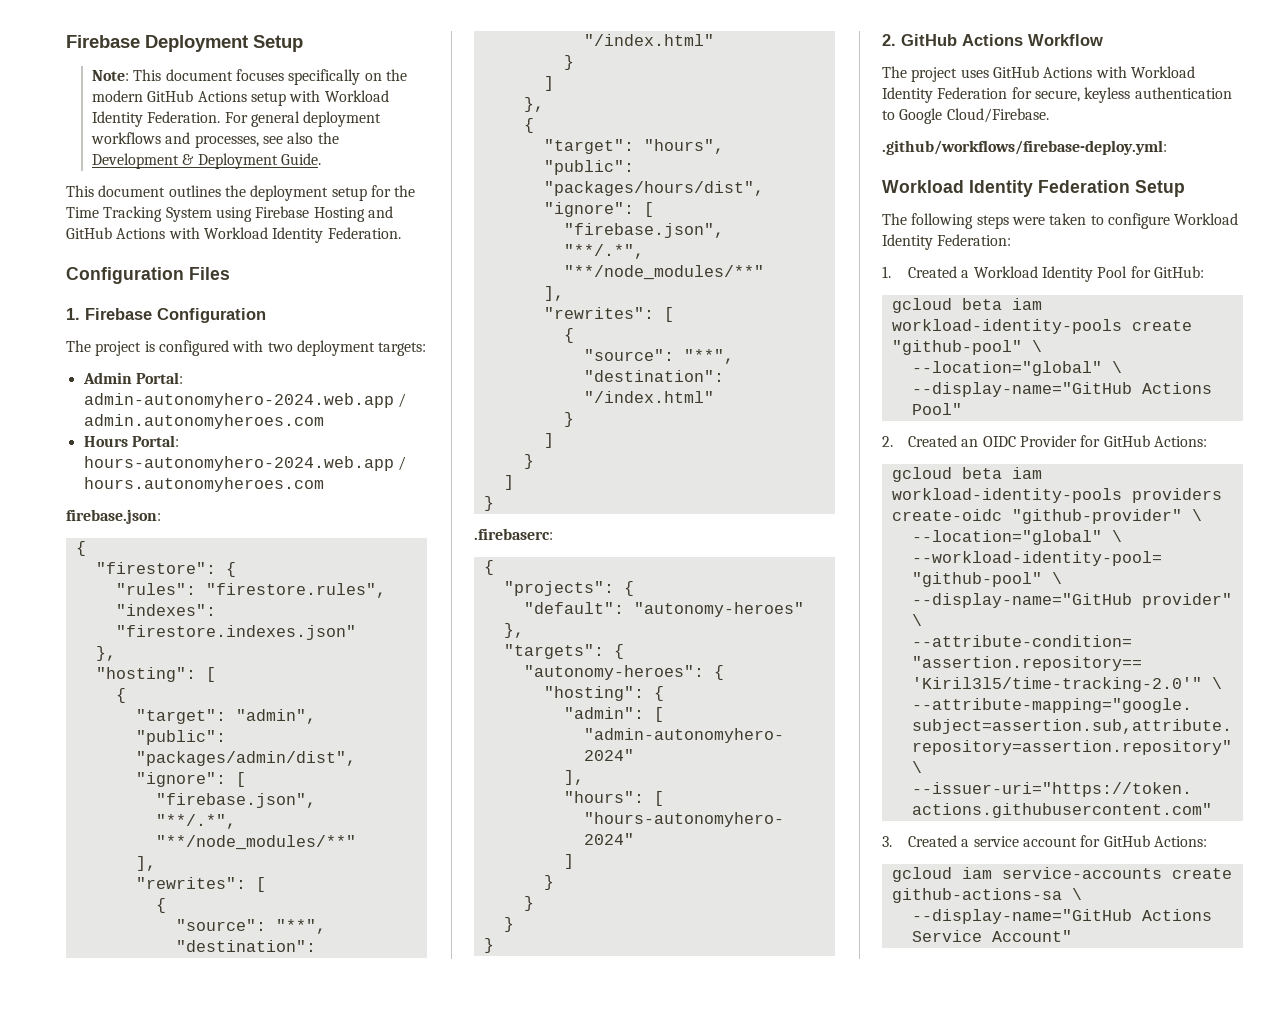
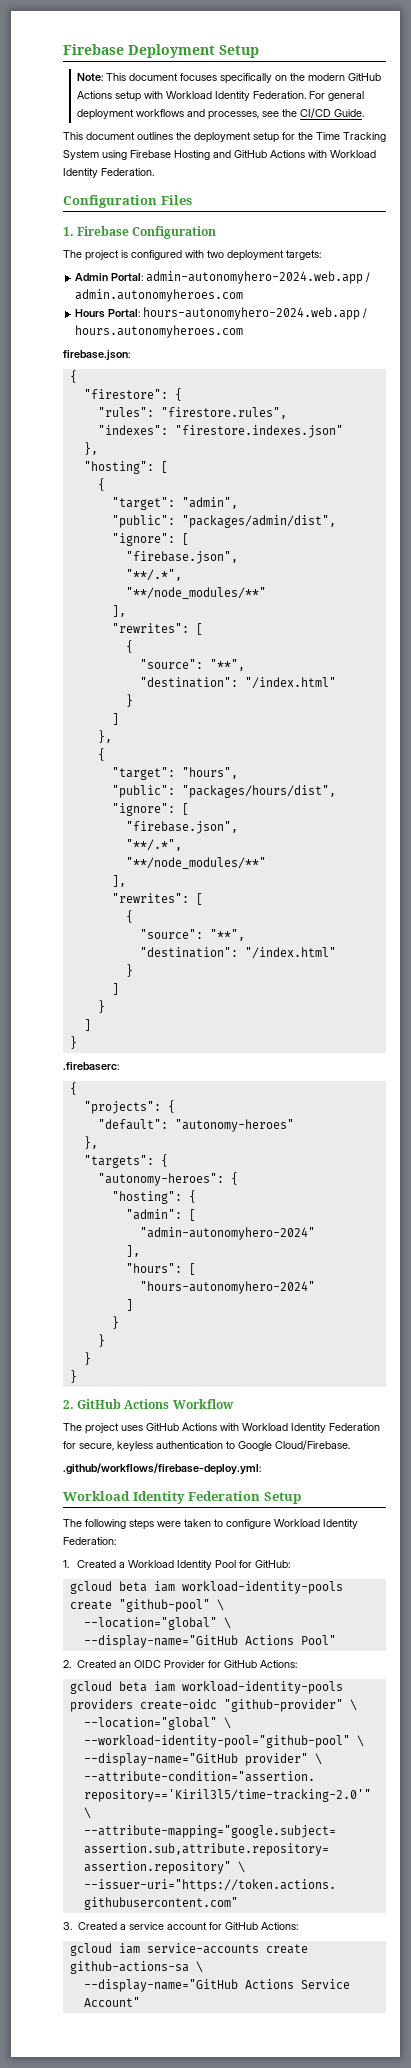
[287,132,339,144] [91,153,278,169] also the Development & Deployment -> [282,108,332,118] the CI/CD

